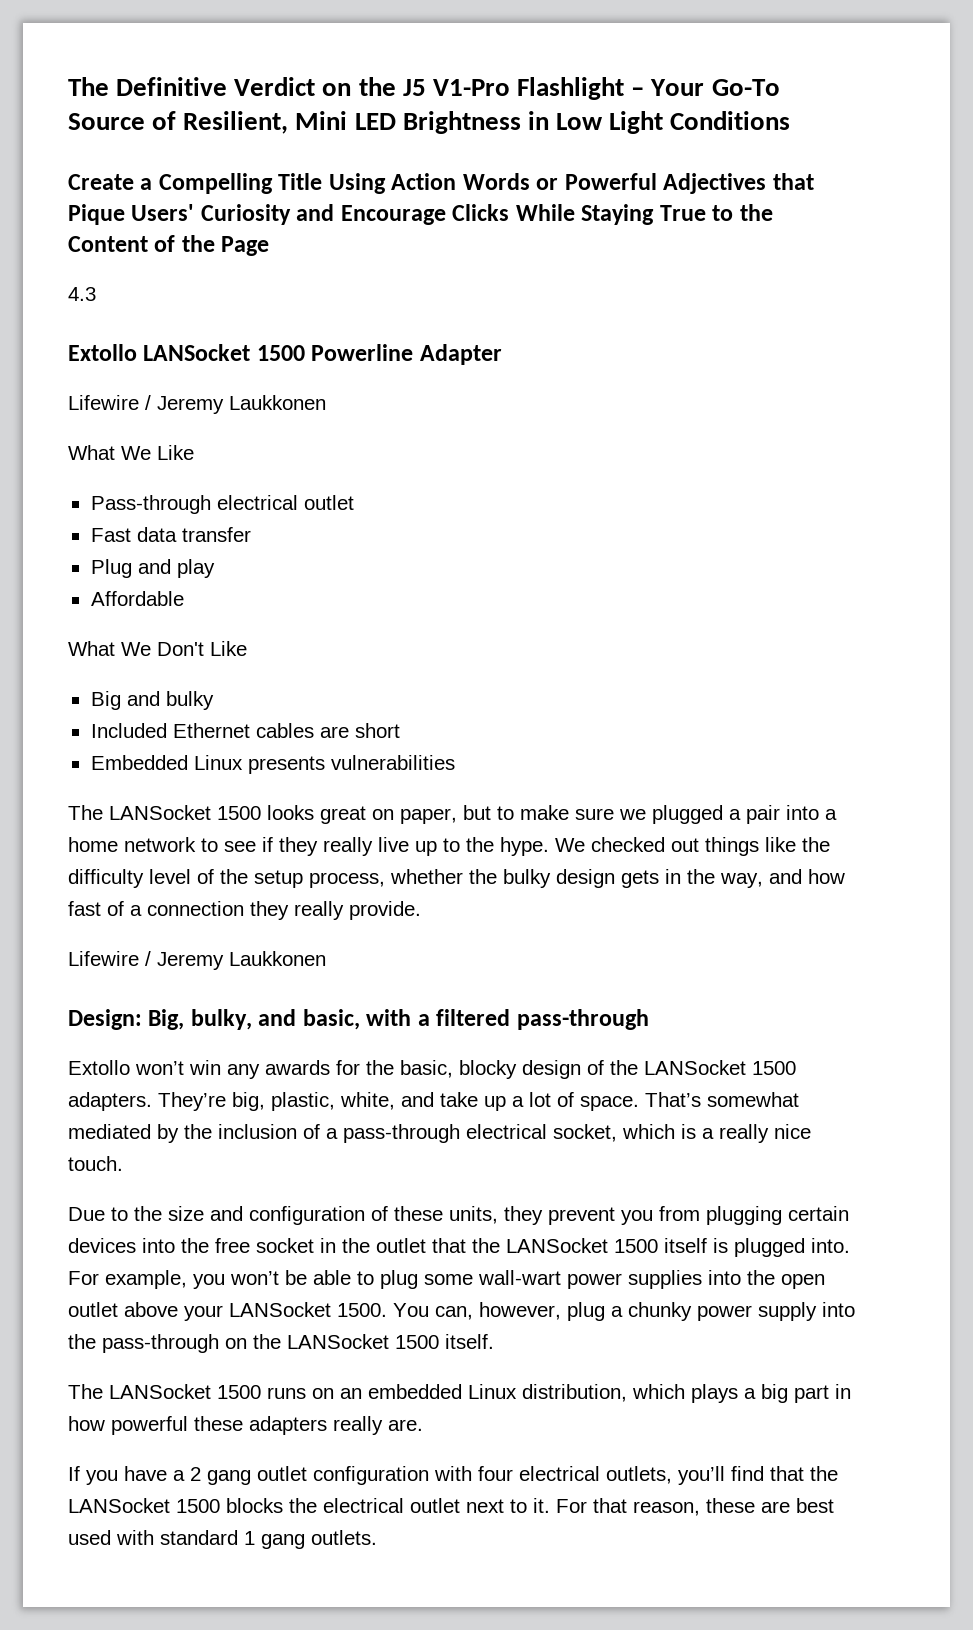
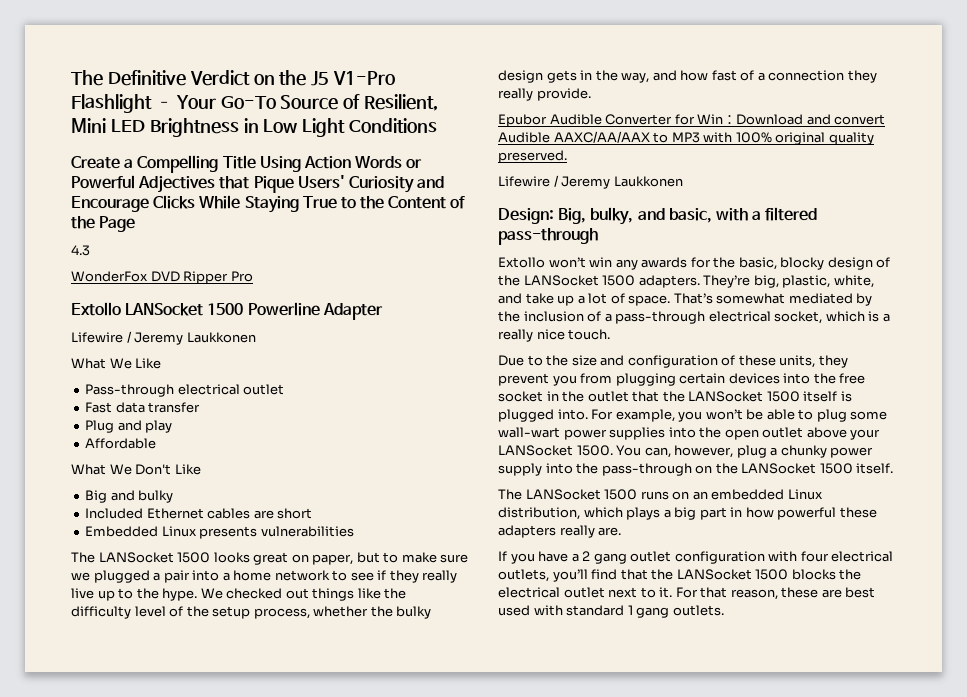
(96, 294) none -> [71,271,253,284] // WonderFox DVD Ripper Pro
(421, 910) none -> [498,114,886,127] [498,131,874,145] [498,150,567,163] // Epubor Audible Converter for Win：Download and convert Audible AAXC/AA/AAX to MP3 with 100% original quality preserved.

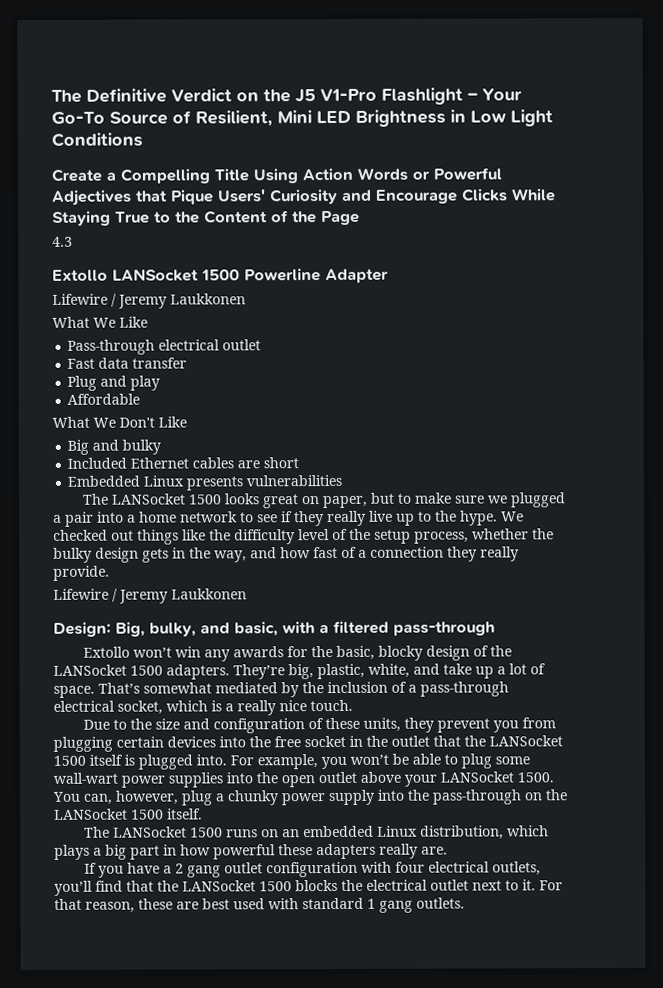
[71,271,253,284] // WonderFox DVD Ripper Pro -> (73, 241) none
[498,114,886,127] [498,131,874,145] [498,150,567,163] // Epubor Audible Converter for Win：Download and convert Audible AAXC/AA/AAX to MP3 with 100% original quality preserved. -> (110, 573) none

